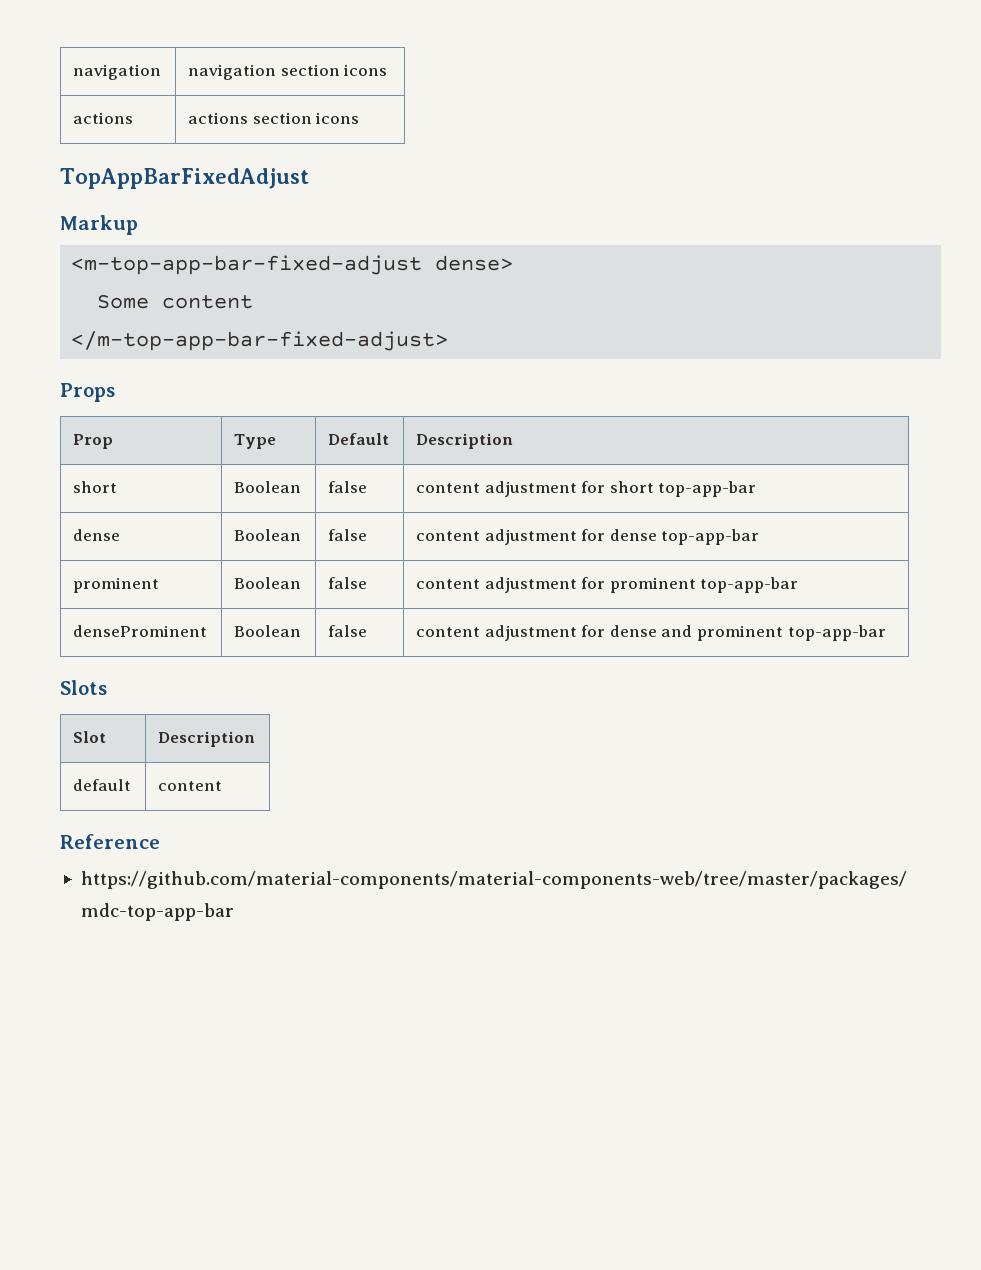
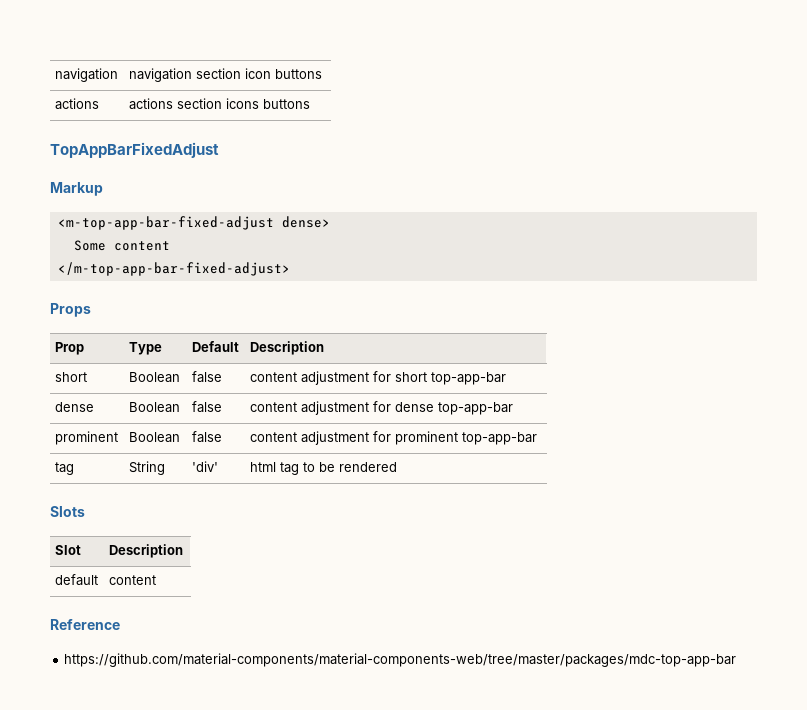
[343,64,388,76] icons -> [245,68,323,79] icon buttons
(360, 118) none -> [263,99,311,109] buttons
[73,625,208,637] [234,625,302,637] [328,625,368,637] [416,625,886,641] denseProminent | Boolean | false | content adjustment for dense and prominent top-app-bar -> [55,462,75,475] [129,461,166,475] [192,461,219,472] [250,462,398,475] tag | String | 'div' | html tag to be rendered

